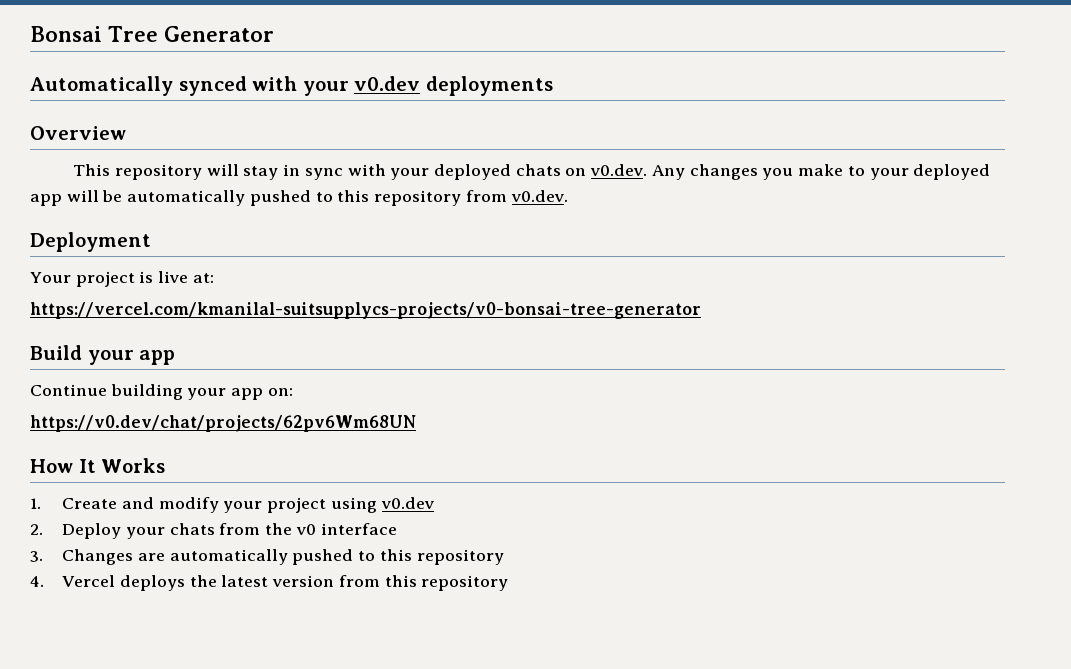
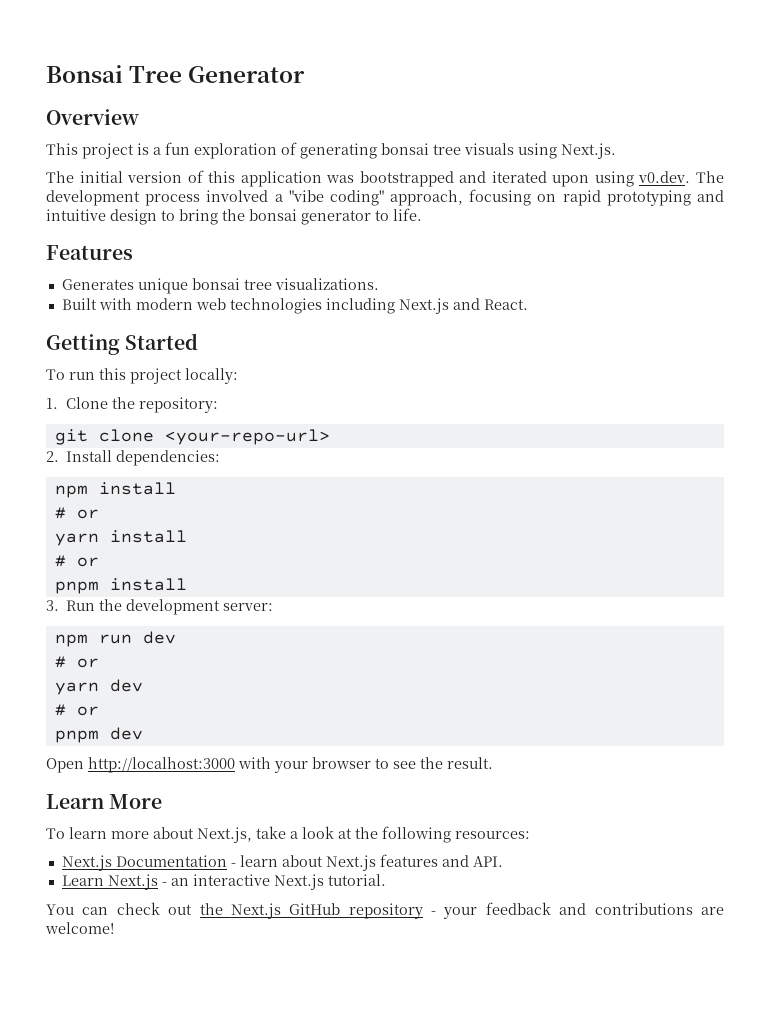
[30,76,553,96] [30,126,126,140] [73,164,991,180] [30,190,568,206] [30,232,151,252] [30,271,214,287] [30,302,701,319] [30,345,176,365] [30,384,293,400] [30,415,416,432] [30,458,166,473] [30,497,434,513] [30,523,397,539] [30,549,504,565] [30,575,509,591] Automatically synced with your v0.dev deployments // Overview // This repository will stay in sync with your deployed chats on v0.dev. Any changes you make to your deployed app will be automatically pushed to this repository from v0.dev. // Deployment // Your project is live at: // https://vercel.com/kmanilal-suitsupplycs-projects/v0-bonsai-tree-generator // Build your app // Continue building your app on: // https://v0.dev/chat/projects/62pv6Wm68UN // How It Works // 1. Create and modify your project using v0.dev // 2. Deploy your chats from the v0 interface // 3. Changes are automatically pushed to this repository // 4. Vercel deploys the latest version from this repository -> [46,109,139,125] [46,142,616,159] [46,170,725,187] [46,189,724,206] [46,208,422,225] [46,245,133,260] [61,278,379,294] [61,298,528,314] [46,333,199,355] [46,368,238,384] [46,397,219,413] [54,429,330,445] [46,450,221,466] [54,482,176,498] [54,507,99,519] [54,530,187,546] [54,555,99,567] [54,578,187,594] [46,599,274,615] [54,631,176,647] [54,656,99,668] [54,679,143,695] [54,704,99,716] [54,727,143,743] [46,757,493,773] [46,794,163,809] [46,826,530,843] [61,854,503,871] [61,874,386,890] [46,902,724,919] [45,922,114,934] Overview // This project is a fun exploration of generating bonsai tree visuals using Next.js. // The initial version of this application was bootstrapped and iterated upon using v0.dev. The development process involved a "vibe coding" approach, focusing on rapid prototyping and intuitive design to bring the bonsai generator to life. // Features // Generates unique bonsai tree visualizations. // Built with modern web technologies including Next.js and React. // Getting Started // To run this project locally: // 1. Clone the repository: // git clone <your-repo-url> // 2. Install dependencies: // npm install // # or // yarn install // # or // pnpm install // 3. Run the development server: // npm run dev // # or // yarn dev // # or // pnpm dev // Open http://localhost:3000 with your browser to see the result. // Learn More // To learn more about Next.js, take a look at the following resources: // Next.js Documentation - learn about Next.js features and API. // Learn Next.js - an interactive Next.js tutorial. // You can check out the Next.js GitHub repository - your feedback and contributions are welcome!

